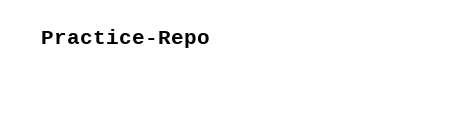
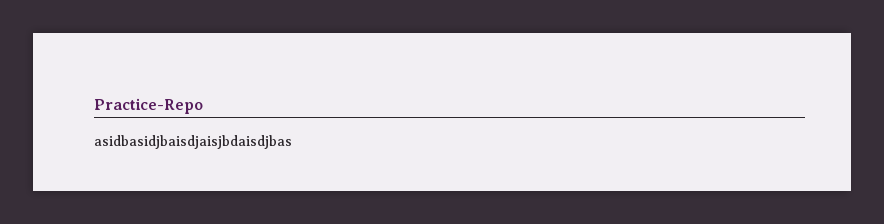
(210, 38) none -> [94,135,292,149] // asidbasidjbaisdjaisjbdaisdjbas

